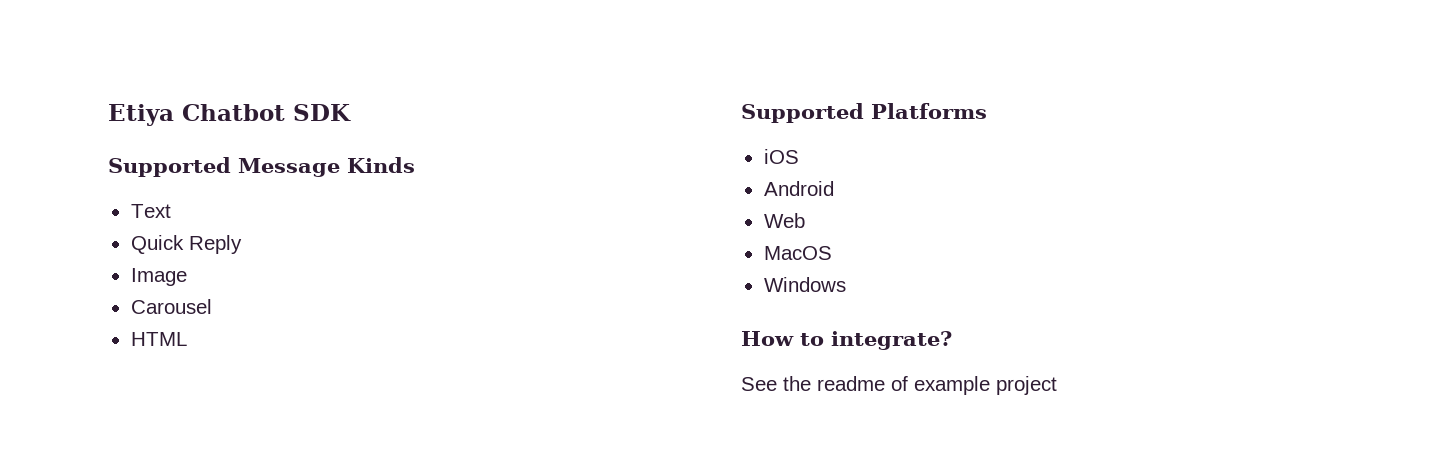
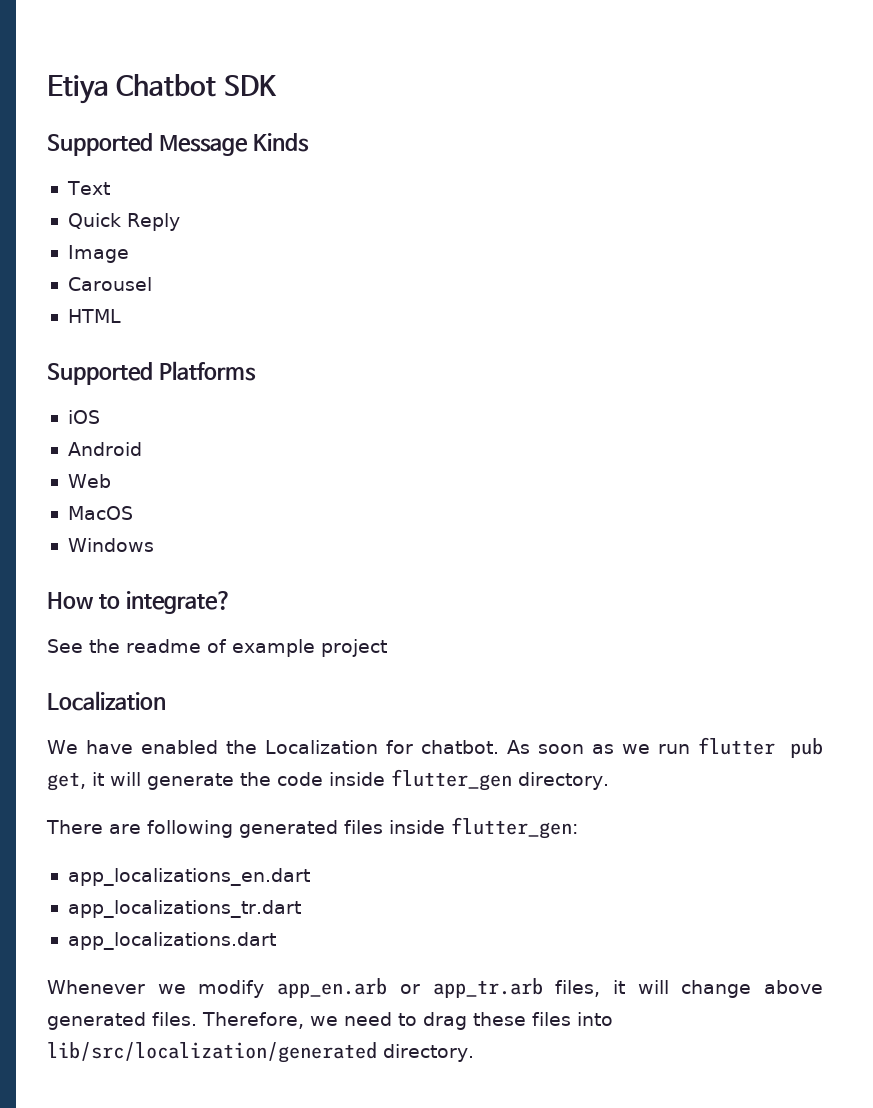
(1057, 385) none -> [47,691,166,711] [47,737,823,758] [47,769,609,791] [46,817,578,839] [67,868,310,886] [67,900,301,918] [67,932,276,950] [47,978,824,998] [47,1012,613,1030] [47,1042,474,1063] // Localization // We have enabled the Localization for chatbot. As soon as we run flutter pub get, it will generate the code inside flutter_gen directory. // There are following generated files inside flutter_gen: // app_localizations_en.dart // app_localizations_tr.dart // app_localizations.dart // Whenever we modify app_en.arb or app_tr.arb files, it will change above generated files. Therefore, we need to drag these files into lib/src/localization/generated directory.

